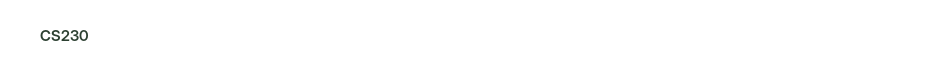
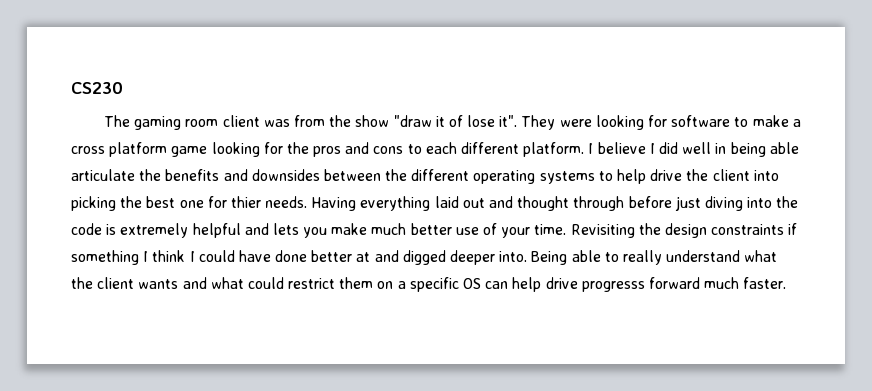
(89, 35) none -> [104,115,801,130] [71,142,799,157] [71,169,779,184] [71,196,799,211] [71,223,798,238] [71,250,778,265] [71,277,787,292] // The gaming room client was from the show "draw it of lose it". They were looking for software to make a cross platform game looking for the pros and cons to each different platform. I believe I did well in being able articulate the benefits and downsides between the different operating systems to help drive the client into picking the best one for thier needs. Having everything laid out and thought through before just diving into the code is extremely helpful and lets you make much better use of your time. Revisiting the design constraints if something I think I could have done better at and digged deeper into. Being able to really understand what the client wants and what could restrict them on a specific OS can help drive progresss forward much faster.

